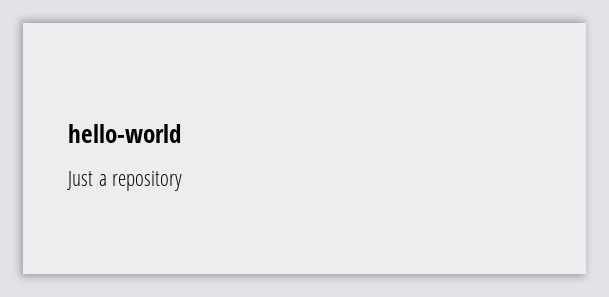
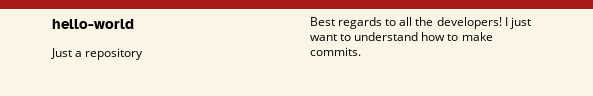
(183, 181) none -> [310,17,531,29] [310,32,493,41] [310,47,361,56] // Best regards to all the developers! I just want to understand how to make commits.

